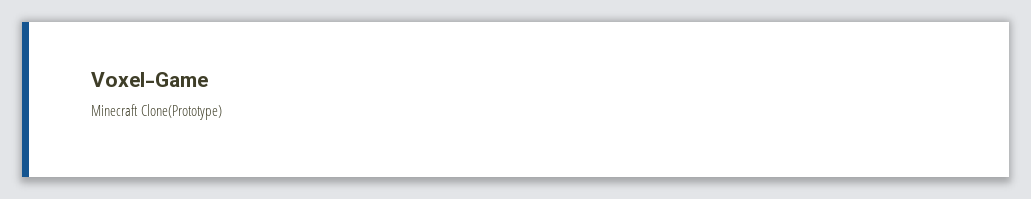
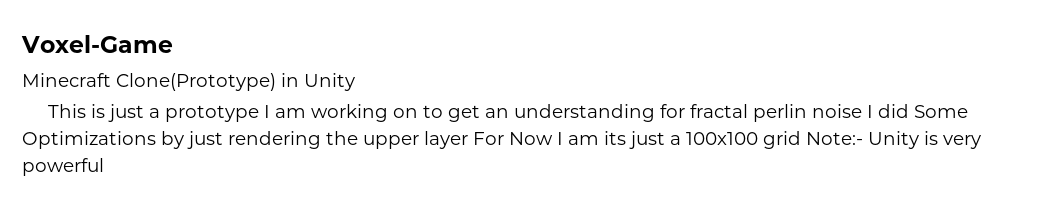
(223, 112) none -> [281,73,355,91] [47,104,968,122] [22,131,981,149] [22,158,104,176] in Unity // This is just a prototype I am working on to get an understanding for fractal perlin noise I did Some Optimizations by just rendering the upper layer For Now I am its just a 100x100 grid Note:- Unity is very powerful

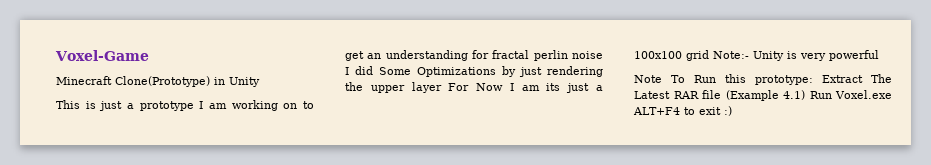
(104, 167) none -> [634,74,892,85] [634,90,892,101] [633,106,732,116] // Note To Run this prototype: Extract The Latest RAR file (Example 4.1) Run Voxel.exe ALT+F4 to exit :)

